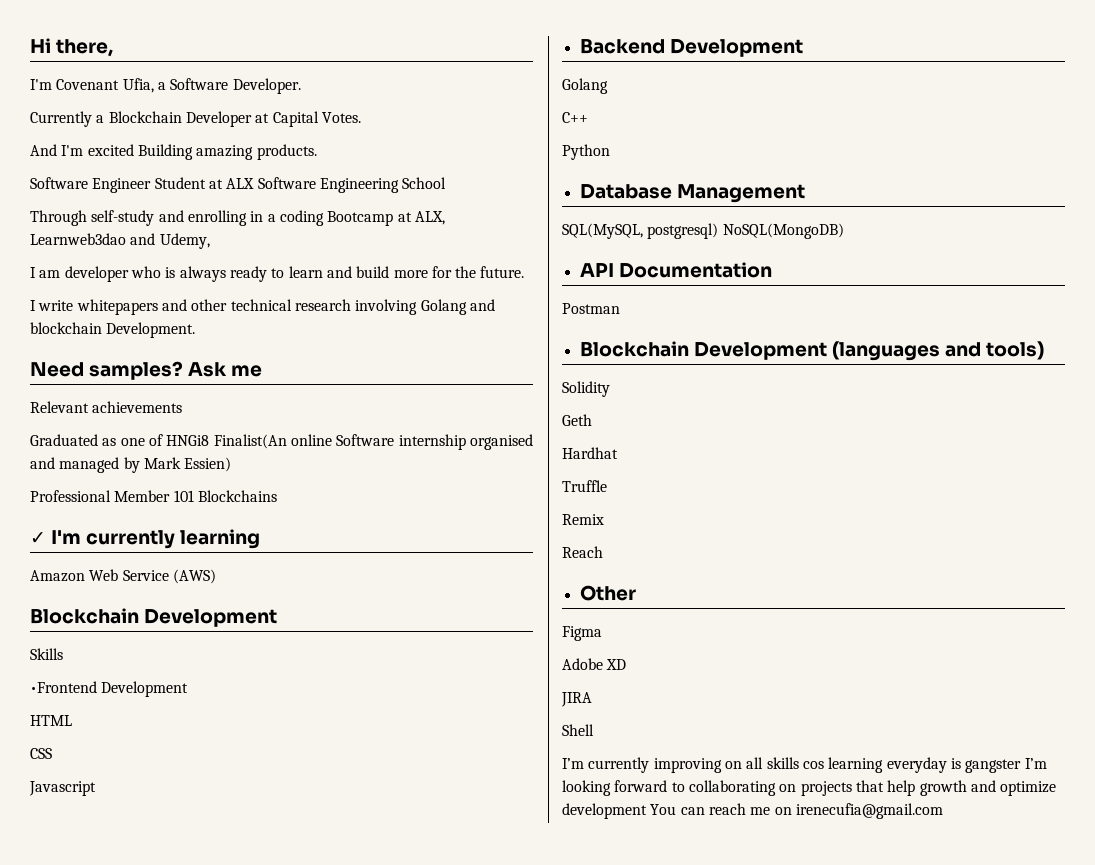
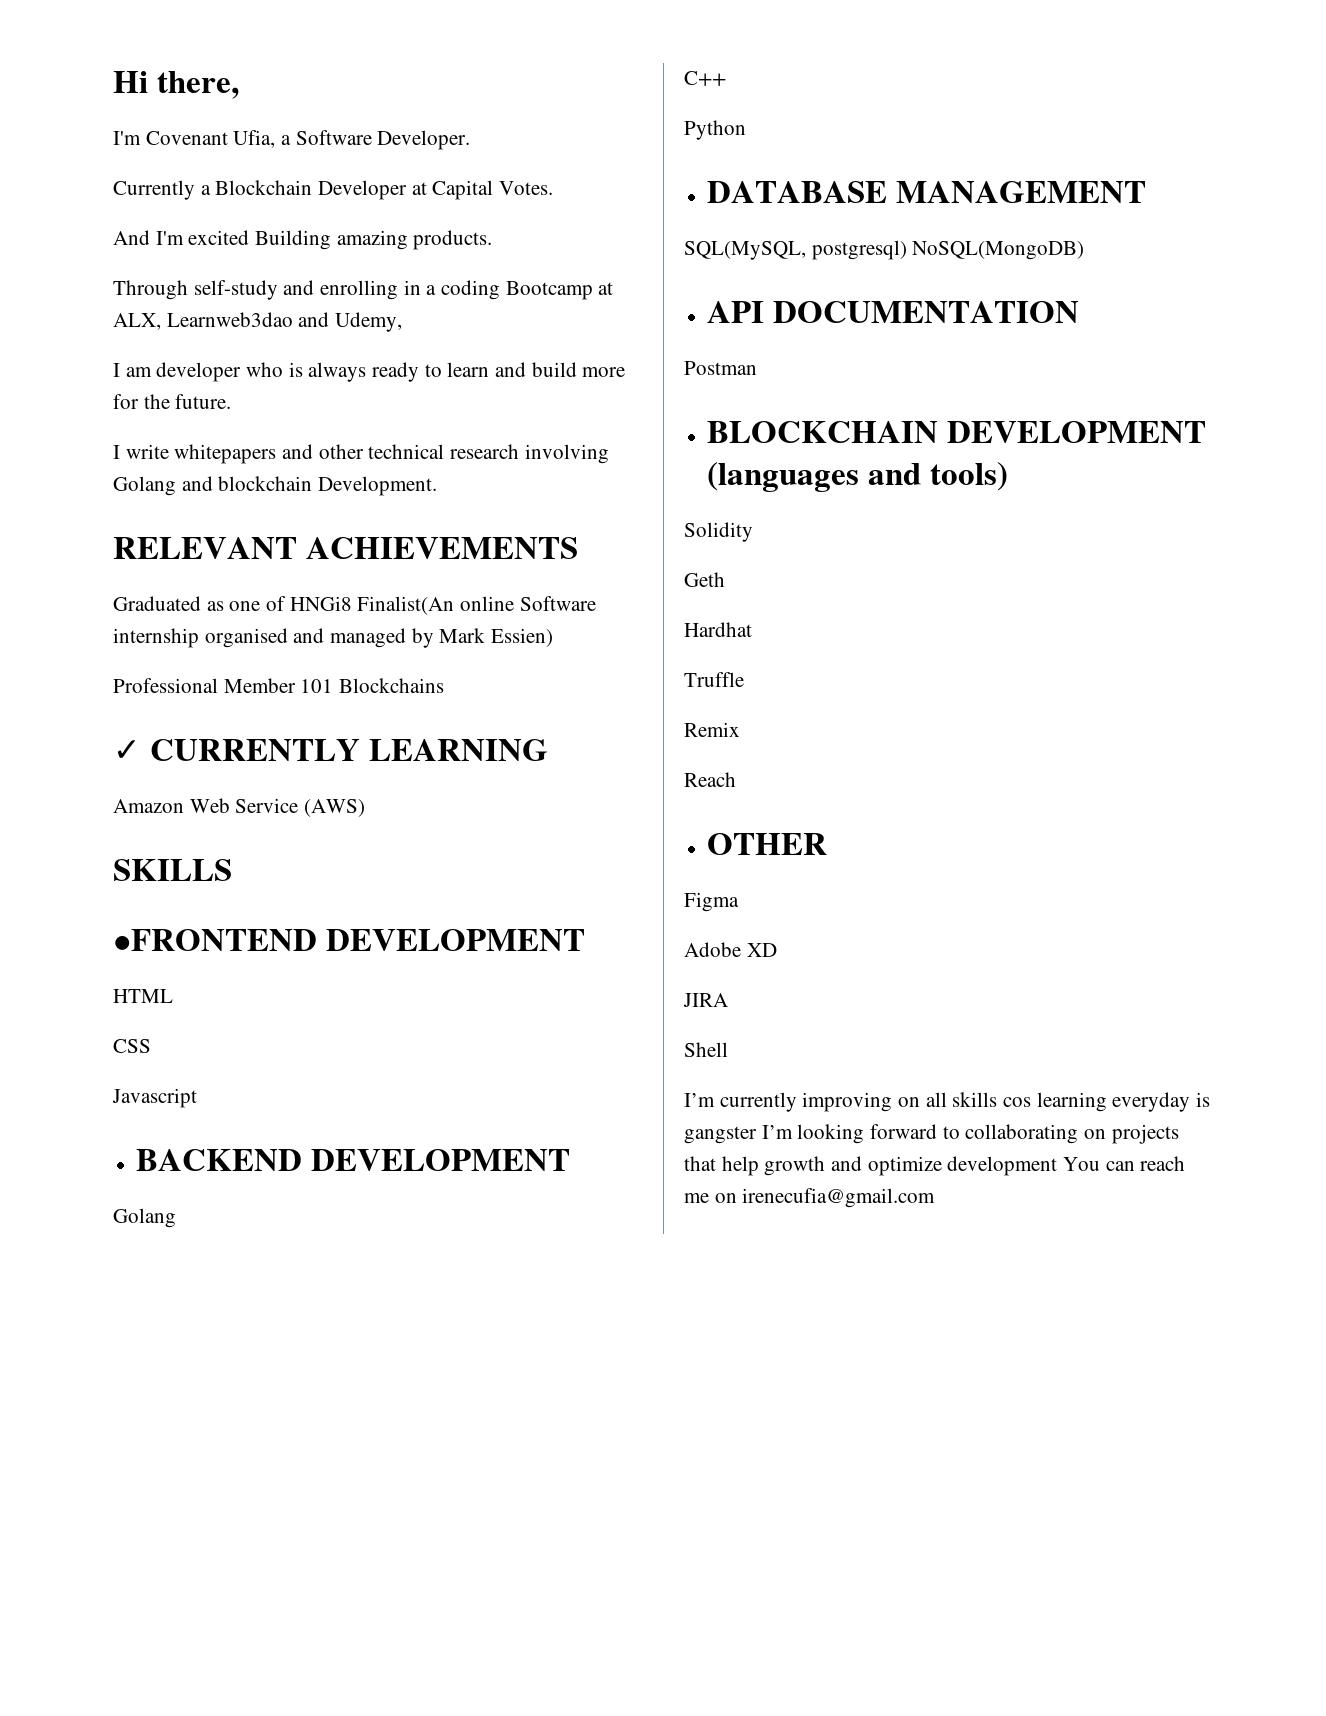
[30,177,447,193] // Software Engineer Student at ALX Software Engineering School -> (493, 240) none
[30,361,263,380] [30,401,183,413] Need samples? Ask me // Relevant achievements -> [113,537,578,559] RELEVANT ACHIEVEMENTS
[51,529,261,549] I'm currently learning -> [149,739,548,761] CURRENTLY LEARNING
[30,608,278,627] [30,648,63,660] [30,681,189,697] Blockchain Development // Skills // •Frontend Development -> [113,859,232,881] [113,929,585,951] SKILLS // •FRONTEND DEVELOPMENT
[579,39,803,57] Backend Development -> [136,1149,571,1171] BACKEND DEVELOPMENT
[579,184,805,203] Database Management -> [707,181,1147,203] DATABASE MANAGEMENT
[618,262,772,278] Documentation -> [773,301,1080,323] DOCUMENTATION
[579,341,827,360] Blockchain Development -> [707,421,1207,443] BLOCKCHAIN DEVELOPMENT
[579,585,636,601] Other -> [707,833,828,855] OTHER

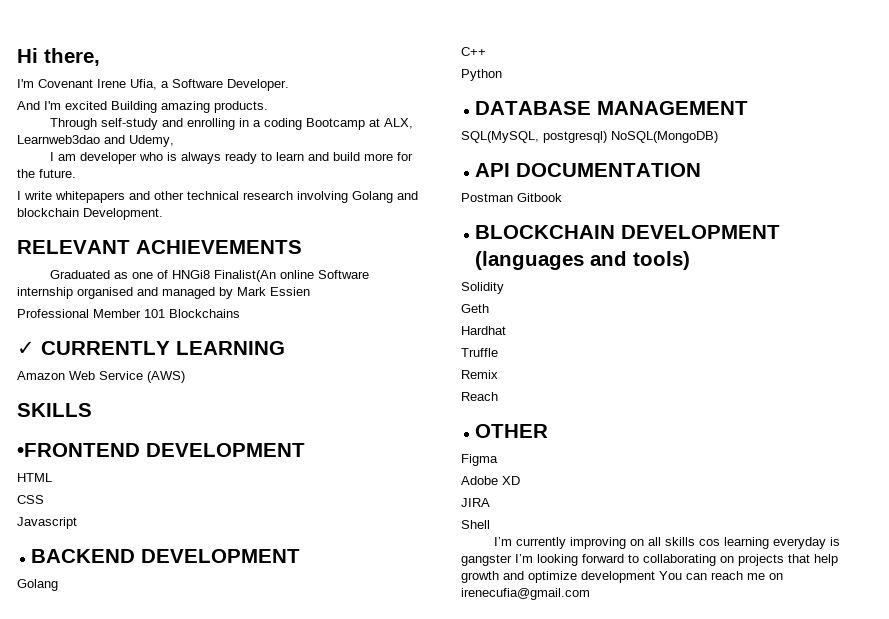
(228, 138) none -> [97,79,126,88] Irene
[113,180,554,200] // Currently a Blockchain Developer at Capital Votes. -> (289, 85) none
[491,628,554,647] Essien) -> [270,287,310,296] Essien
(757, 368) none -> [517,193,562,202] Gitbook

